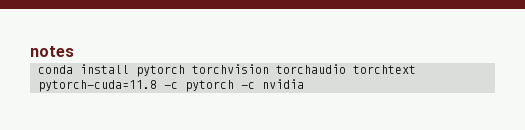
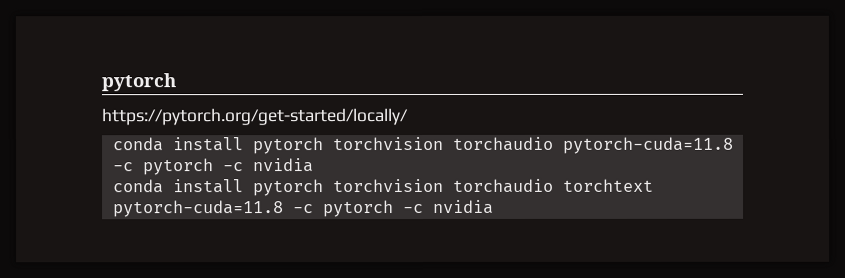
[30,46,74,57] notes -> [101,73,176,92] [101,108,408,126] [111,136,734,155] [112,158,314,176] pytorch // https://pytorch.org/get-started/locally/ // conda install pytorch torchvision torchaudio pytorch-cuda=11.8 -c pytorch -c nvidia

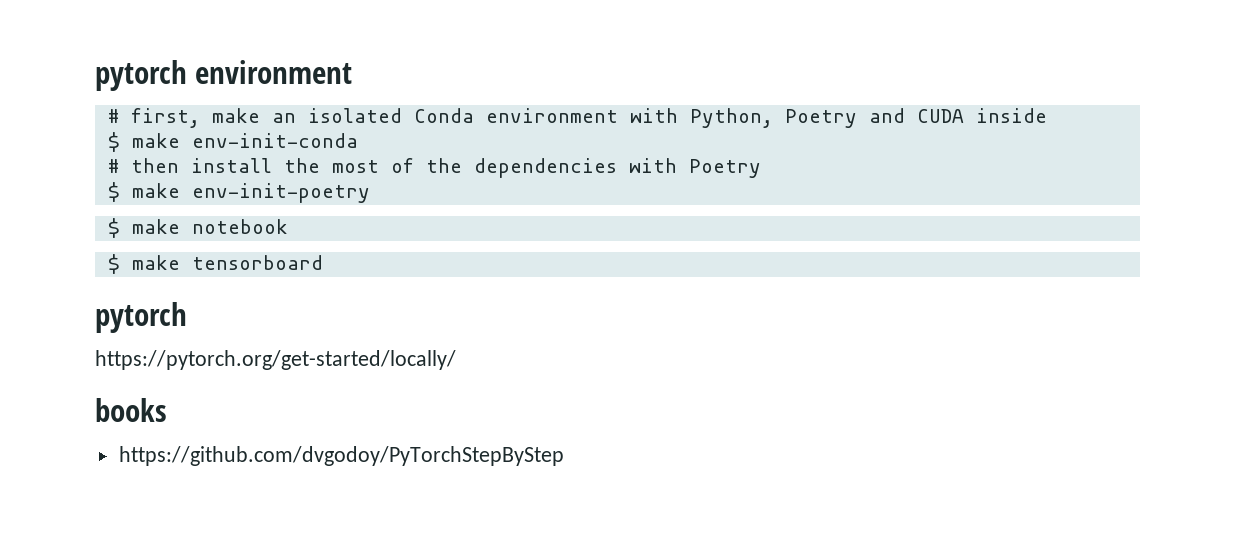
[101,73,176,92] [101,108,408,126] [111,136,734,155] [112,158,314,176] [112,178,654,197] [112,199,494,218] pytorch // https://pytorch.org/get-started/locally/ // conda install pytorch torchvision torchaudio pytorch-cuda=11.8 -c pytorch -c nvidia // conda install pytorch torchvision torchaudio torchtext pytorch-cuda=11.8 -c pytorch -c nvidia -> [95,60,353,91] [107,108,1047,128] [107,132,358,152] [107,158,761,178] [107,182,370,203] [107,218,288,238] [107,254,323,274] [95,302,187,333] [95,350,456,370] [95,398,167,422] [118,446,564,466] pytorch environment // # first, make an isolated Conda environment with Python, Poetry and CUDA inside // $ make env-init-conda // # then install the most of the dependencies with Poetry // $ make env-init-poetry // $ make notebook // $ make tensorboard // pytorch // https://pytorch.org/get-started/locally/ // books // https://github.com/dvgodoy/PyTorchStepByStep

